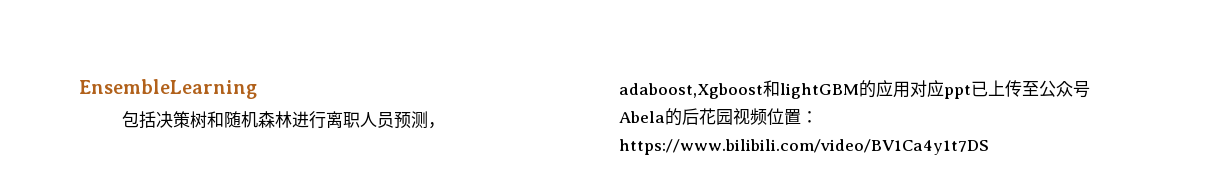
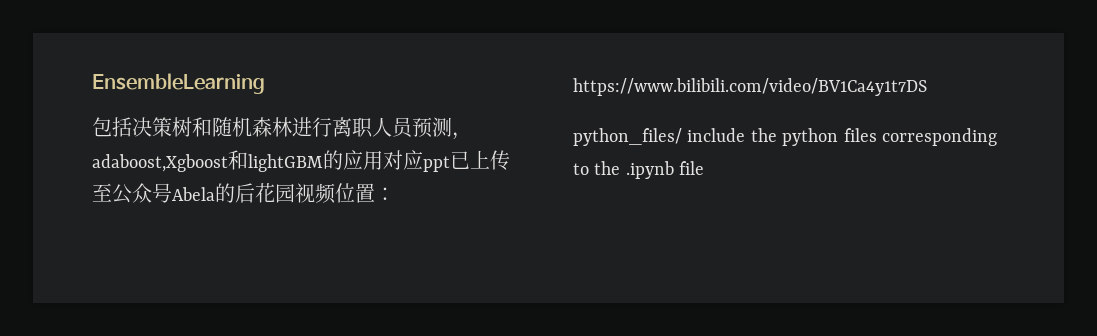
(989, 147) none -> [573,128,997,146] [573,161,705,179] // python_files/ include the python files corresponding to the .ipynb file

